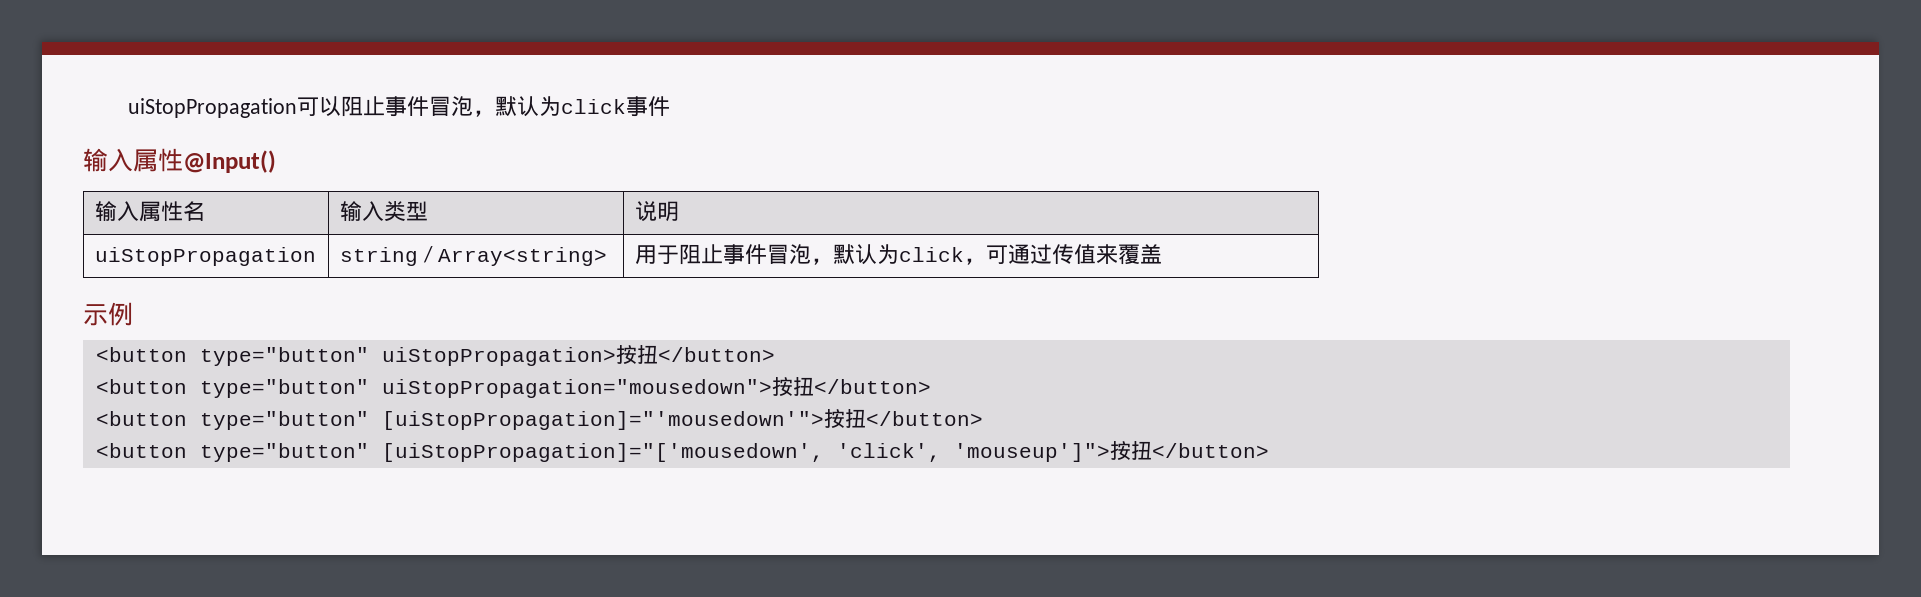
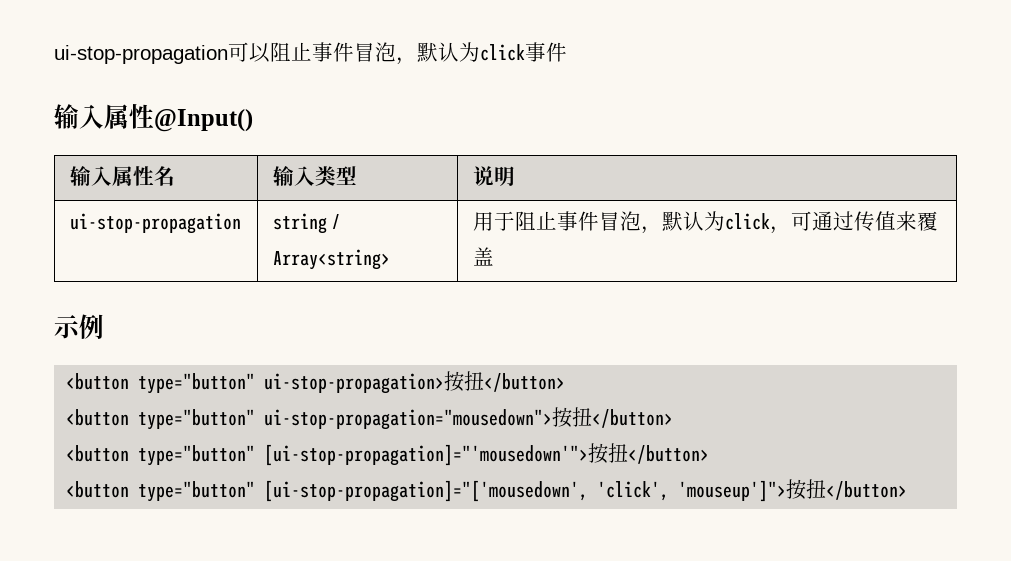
[127,98,297,118] uiStopPropagation -> [54,45,228,64] ui-stop-propagation
[94,247,316,266] uiStopPropagation -> [69,213,241,234] ui-stop-propagation
[381,345,775,366] [95,377,931,398] [95,409,983,430] [95,443,824,462] uiStopPropagation>按扭</button> // <button type="button" uiStopPropagation="mousedown">按扭</button> // <button type="button" [uiStopPropagation]="'mousedown'">按扭</button> // <button type="button" [uiStopPropagation]="['mousedown', -> [264,371,566,394] [66,407,674,430] [66,443,710,466] [66,480,589,502] ui-stop-propagation>按扭</button> // <button type="button" ui-stop-propagation="mousedown">按扭</button> // <button type="button" [ui-stop-propagation]="'mousedown'">按扭</button> // <button type="button" [ui-stop-propagation]="['mousedown',

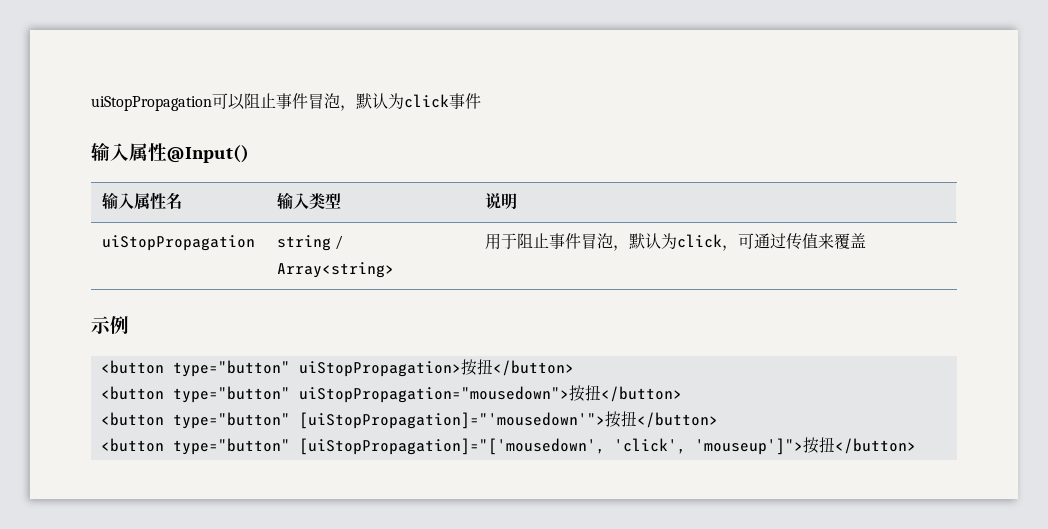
[54,45,228,64] ui-stop-propagation -> [91,96,212,111] uiStopPropagation
[69,213,241,234] ui-stop-propagation -> [101,235,255,251] uiStopPropagation
[264,371,566,394] [66,407,674,430] [66,443,710,466] [66,480,589,502] ui-stop-propagation>按扭</button> // <button type="button" ui-stop-propagation="mousedown">按扭</button> // <button type="button" [ui-stop-propagation]="'mousedown'">按扭</button> // <button type="button" [ui-stop-propagation]="['mousedown', -> [298,359,574,377] [100,385,682,403] [100,411,718,429] [100,438,605,455] uiStopPropagation>按扭</button> // <button type="button" uiStopPropagation="mousedown">按扭</button> // <button type="button" [uiStopPropagation]="'mousedown'">按扭</button> // <button type="button" [uiStopPropagation]="['mousedown',

